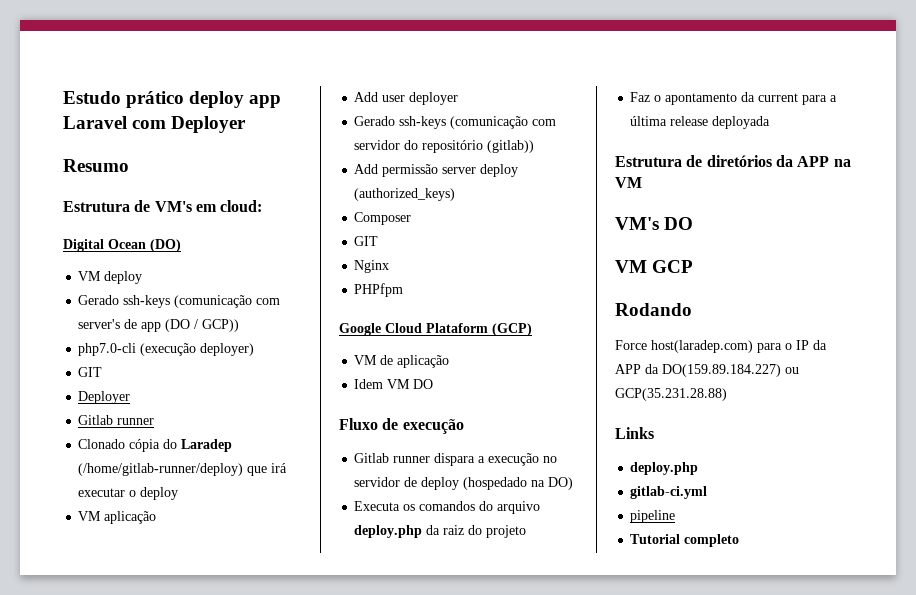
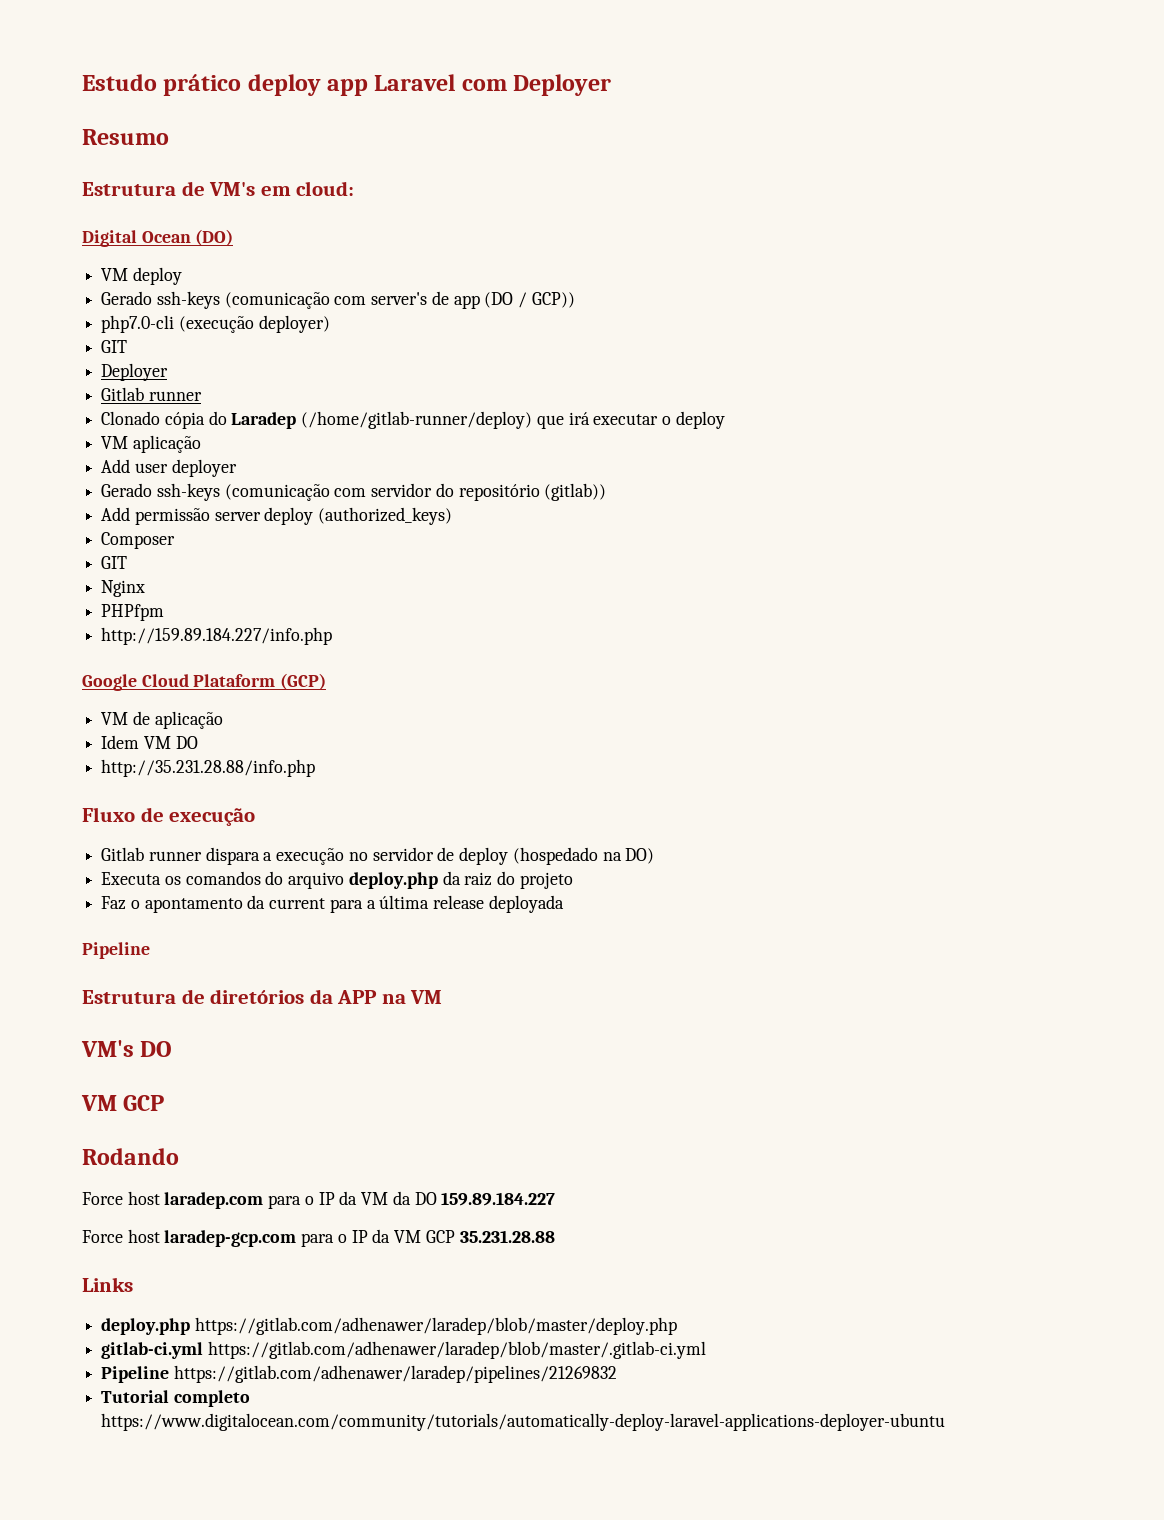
(404, 290) none -> [101,627,333,645] // http://159.89.184.227/info.php
(434, 384) none -> [101,759,316,777] // http://35.231.28.88/info.php
(771, 122) none -> [82,942,150,959] // Pipeline
[651,340,827,353] [615,364,799,377] [615,388,727,401] host(laradep.com) para o IP da APP da DO(159.89.184.227) ou GCP(35.231.28.88) -> [127,1191,556,1209] [82,1229,555,1247] host laradep.com para o IP da VM da DO 159.89.184.227 // Force host laradep-gcp.com para o IP da VM GCP 35.231.28.88
(699, 468) none -> [194,1317,677,1335] https://gitlab.com/adhenawer/laradep/blob/master/deploy.php
[630,510,676,523] // pipeline -> [207,1341,706,1359] [101,1365,617,1383] https://gitlab.com/adhenawer/laradep/blob/master/.gitlab-ci.yml // Pipeline https://gitlab.com/adhenawer/laradep/pipelines/21269832
(740, 540) none -> [101,1413,946,1431] https://www.digitalocean.com/community/tutorials/automatically-deploy-laravel-applications-deployer-ubuntu

